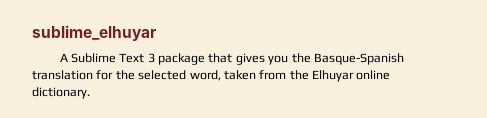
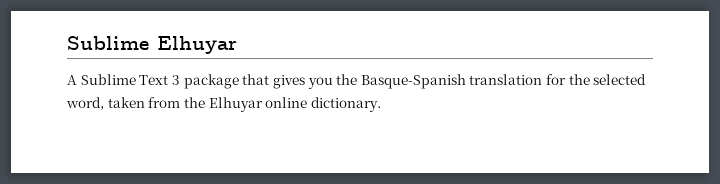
[32,25,157,41] sublime_elhuyar -> [67,36,237,54] Sublime Elhuyar

